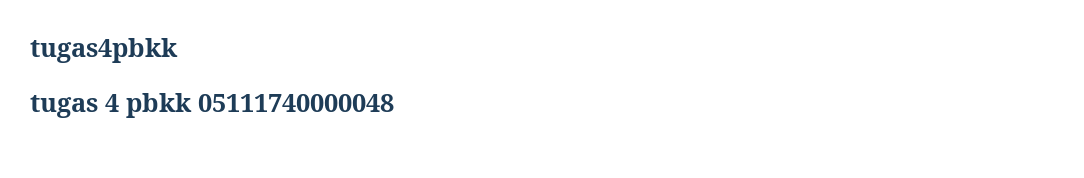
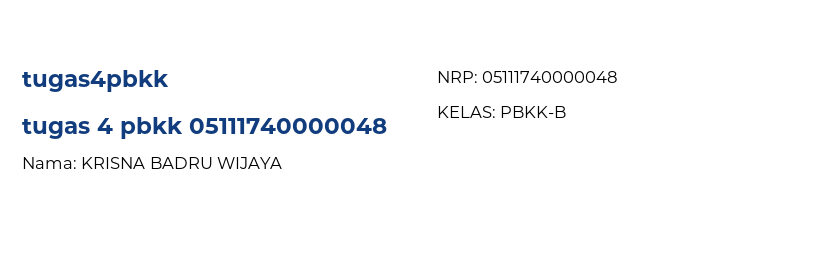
(394, 103) none -> [22,157,283,169] [437,71,619,83] [437,106,567,118] // Nama: KRISNA BADRU WIJAYA // NRP: 05111740000048 // KELAS: PBKK-B

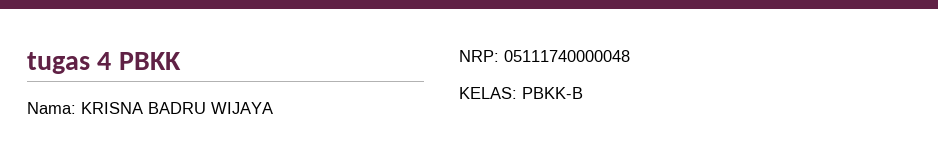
[22,70,169,92] tugas4pbkk // -> (27, 63) none
[120,117,387,139] pbkk 05111740000048 -> [118,52,181,70] PBKK

